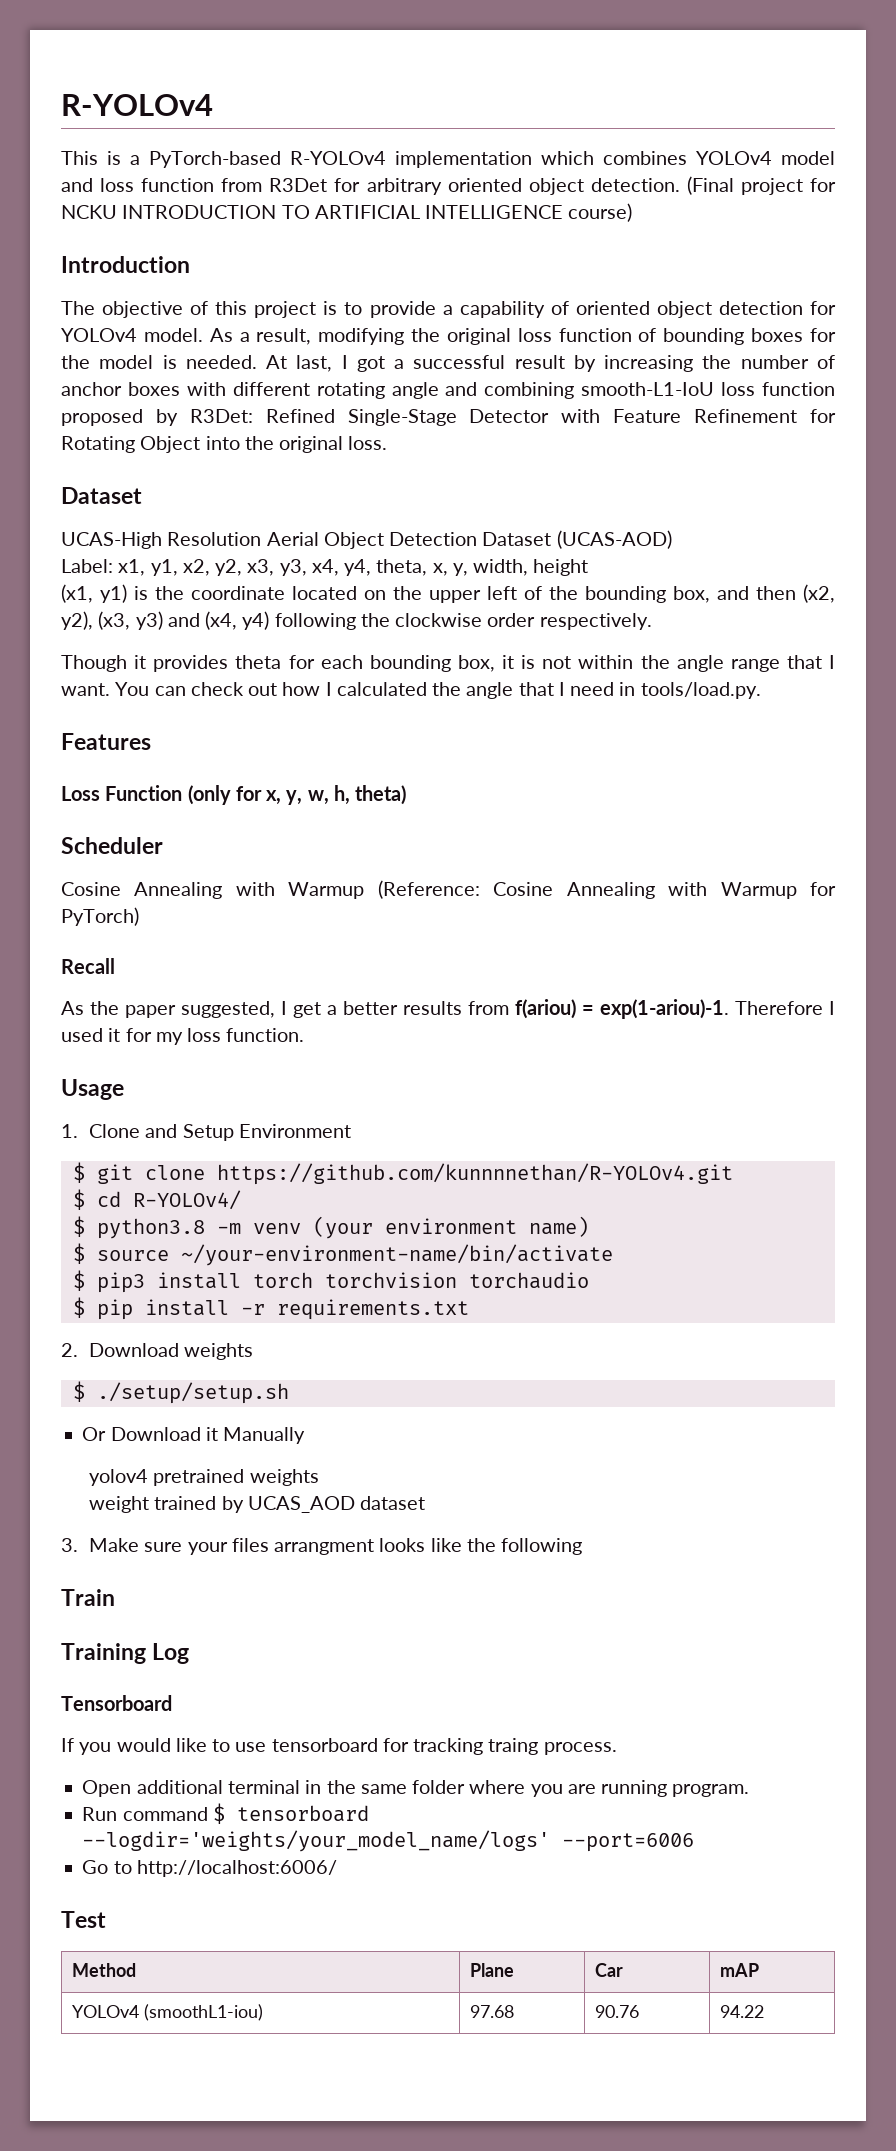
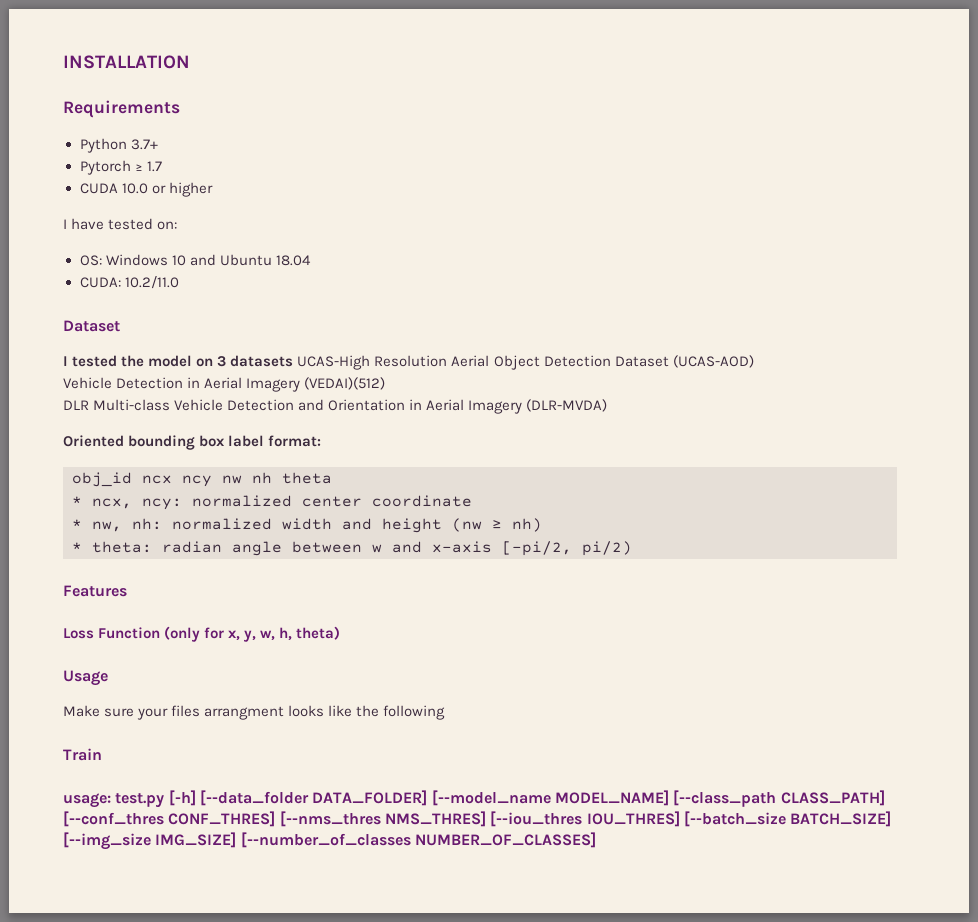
[61,94,213,116] [61,151,835,168] [61,176,836,195] [61,203,633,222] [61,256,190,273] [61,301,836,318] [61,328,836,345] [61,355,835,372] [61,382,835,399] [61,409,837,426] [61,436,388,453] [61,487,142,504] R-YOLOv4 // This is a PyTorch-based R-YOLOv4 implementation which combines YOLOv4 model and loss function from R3Det for arbitrary oriented object detection. (Final project for NCKU INTRODUCTION TO ARTIFICIAL INTELLIGENCE course) // Introduction // The objective of this project is to provide a capability of oriented object detection for YOLOv4 model. As a result, modifying the original loss function of bounding boxes for the model is needed. At last, I got a successful result by increasing the number of anchor boxes with different rotating angle and combining smooth-L1-IoU loss function proposed by R3Det: Refined Single-Stage Detector with Feature Refinement for Rotating Object into the original loss. // Dataset // -> [63,55,190,69] [63,100,180,118] [79,138,158,153] [79,160,162,175] [79,182,213,197] [63,218,178,230] [79,254,311,266] [79,276,179,289] [63,320,120,332] [63,355,294,367] INSTALLATION // Requirements // Python 3.7+ // Pytorch ≥ 1.7 // CUDA 10.0 or higher // I have tested on: // OS: Windows 10 and Ubuntu 18.04 // CUDA: 10.2/11.0 // Dataset // I tested the model on 3 datasets
[61,559,589,576] [61,584,835,603] [61,611,652,630] [61,655,835,672] [61,682,761,699] Label: x1, y1, x2, y2, x3, y3, x4, y4, theta, x, y, width, height // (x1, y1) is the coordinate located on the upper left of the bounding box, and then (x2, y2), (x3, y3) and (x4, y4) following the clockwise order respectively. // Though it provides theta for each bounding box, it is not within the angle range that I want. You can check out how I calculated the angle that I need in tools/load.py. -> [63,377,386,392] [63,399,608,414] [63,435,322,450] [72,472,332,487] [72,495,472,510] [72,518,542,533] [72,541,632,556] Vehicle Detection in Aerial Imagery (VEDAI)(512) // DLR Multi-class Vehicle Detection and Orientation in Aerial Imagery (DLR-MVDA) // Oriented bounding box label format: // obj_id ncx ncy nw nh theta // * ncx, ncy: normalized center coordinate // * nw, nh: normalized width and height (nw ≥ nh) // * theta: radian angle between w and x-axis [-pi/2, pi/2)
[61,837,163,854] [61,880,837,899] [61,907,139,926] [61,958,115,974] [61,999,835,1019] [61,1028,305,1045] [61,1079,124,1100] [61,1124,351,1141] [72,1162,733,1185] [72,1189,241,1210] [72,1216,589,1239] [72,1243,613,1266] [72,1270,589,1293] [72,1297,469,1320] [61,1343,254,1360] [72,1381,289,1404] [82,1427,306,1444] [89,1469,319,1486] [89,1496,426,1513] [61,1538,78,1552] Scheduler // Cosine Annealing with Warmup (Reference: Cosine Annealing with Warmup for PyTorch) // Recall // As the paper suggested, I get a better results from f(ariou) = exp(1-ariou)-1. Therefore I used it for my loss function. // Usage // 1. Clone and Setup Environment // $ git clone https://github.com/kunnnnethan/R-YOLOv4.git // $ cd R-YOLOv4/ // $ python3.8 -m venv (your environment name) // $ source ~/your-environment-name/bin/activate // $ pip3 install torch torchvision torchaudio // $ pip install -r requirements.txt // 2. Download weights // $ ./setup/setup.sh // Or Download it Manually // yolov4 pretrained weights // weight trained by UCAS_AOD dataset // 3. -> [63,670,108,686] Usage //
[61,1643,190,1664] [61,1695,172,1711] [61,1738,617,1755] [82,1780,750,1797] [82,1803,369,1824] [82,1830,695,1852] [82,1860,337,1877] [61,1911,106,1928] [72,1963,137,1977] [470,1963,515,1977] [595,1963,624,1977] [720,1963,760,1977] [72,2004,264,2021] [470,2005,515,2018] [595,2005,640,2018] [720,2005,765,2018] Training Log // Tensorboard // If you would like to use tensorboard for tracking traing process. // Open additional terminal in the same folder where you are running program. // Run command $ tensorboard --logdir='weights/your_model_name/logs' --port=6006 // Go to http://localhost:6006/ // Test // Method | Plane | Car | mAP // YOLOv4 (smoothL1-iou) | 97.68 | 90.76 | 94.22 -> [63,790,885,808] [63,811,892,827] [63,832,596,850] usage: test.py [-h] [--data_folder DATA_FOLDER] [--model_name MODEL_NAME] [--class_path CLASS_PATH] [--conf_thres CONF_THRES] [--nms_thres NMS_THRES] [--iou_thres IOU_THRES] [--batch_size BATCH_SIZE] [--img_size IMG_SIZE] [--number_of_classes NUMBER_OF_CLASSES]

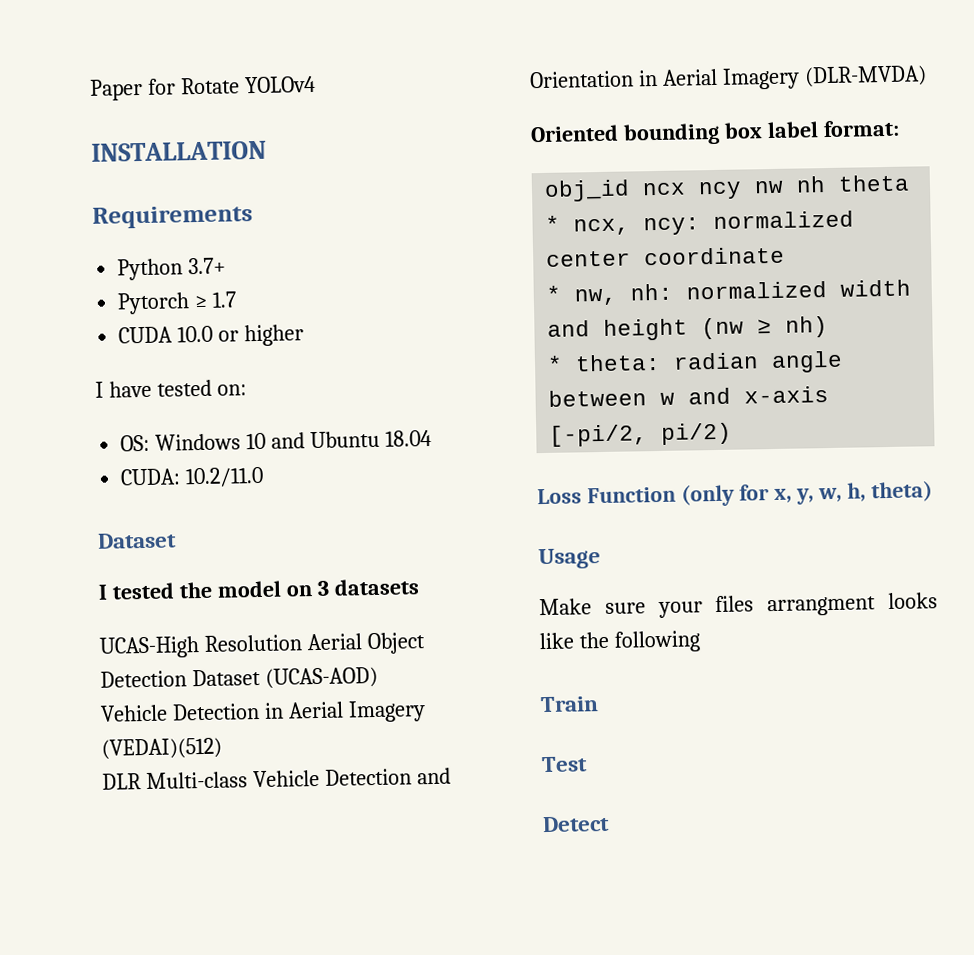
(63, 62) none -> [89,75,316,101] Paper for Rotate YOLOv4 //
(294, 361) none -> (420, 587) //
[63,585,127,597] // Features -> (733, 433) none
[63,790,885,808] [63,811,892,827] [63,832,596,850] usage: test.py [-h] [--data_folder DATA_FOLDER] [--model_name MODEL_NAME] [--class_path CLASS_PATH] [--conf_thres CONF_THRES] [--nms_thres NMS_THRES] [--iou_thres IOU_THRES] [--batch_size BATCH_SIZE] [--img_size IMG_SIZE] [--number_of_classes NUMBER_OF_CLASSES] -> [541,756,588,773] [542,815,610,833] Test // Detect

